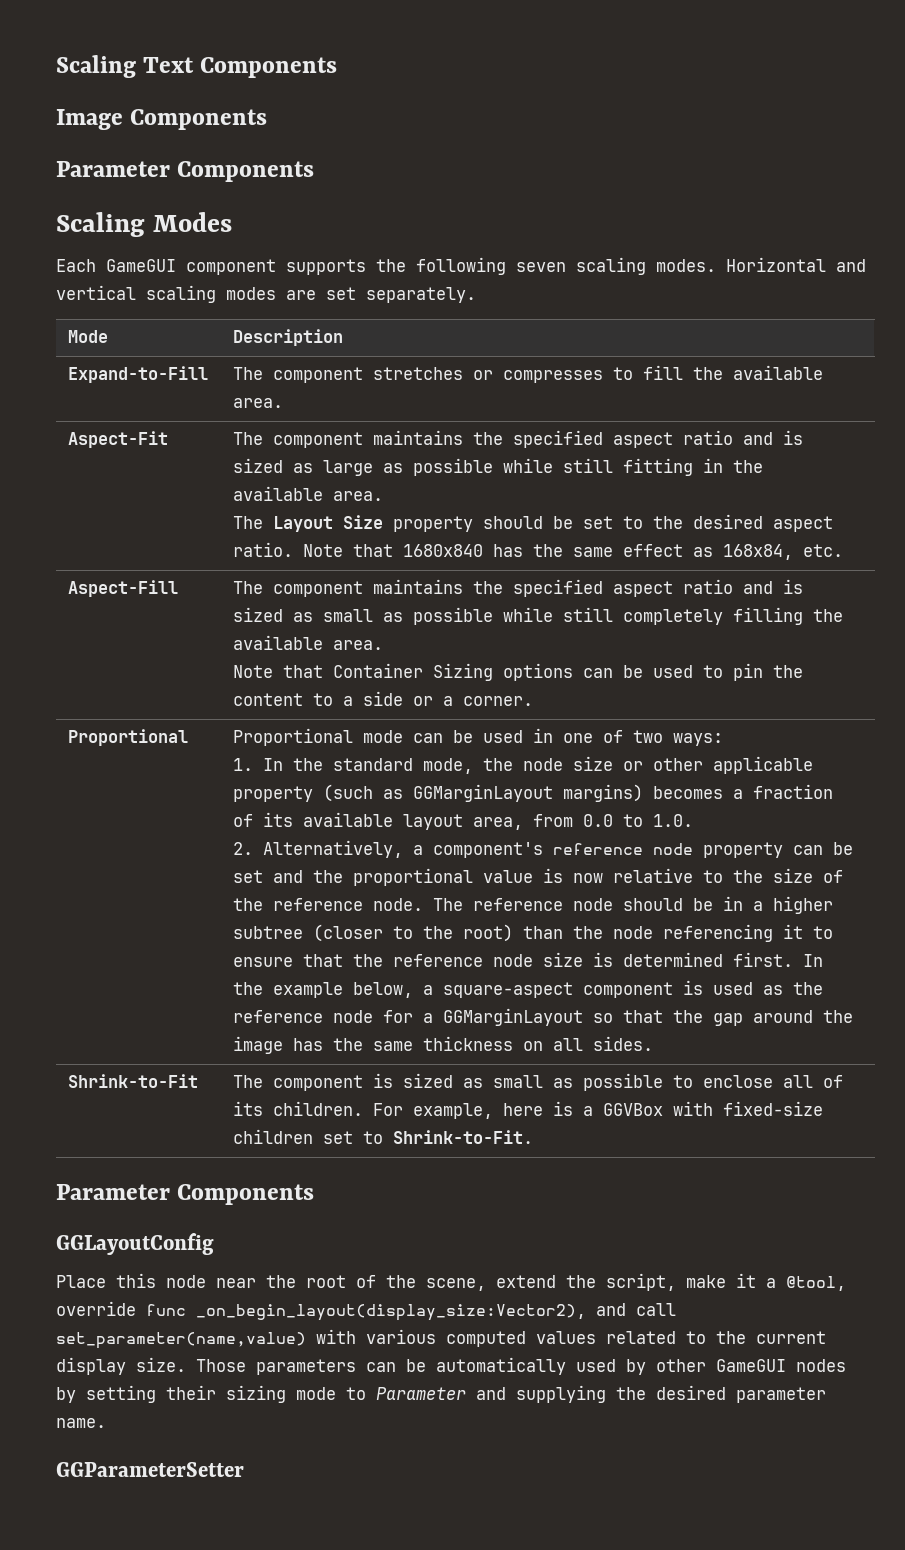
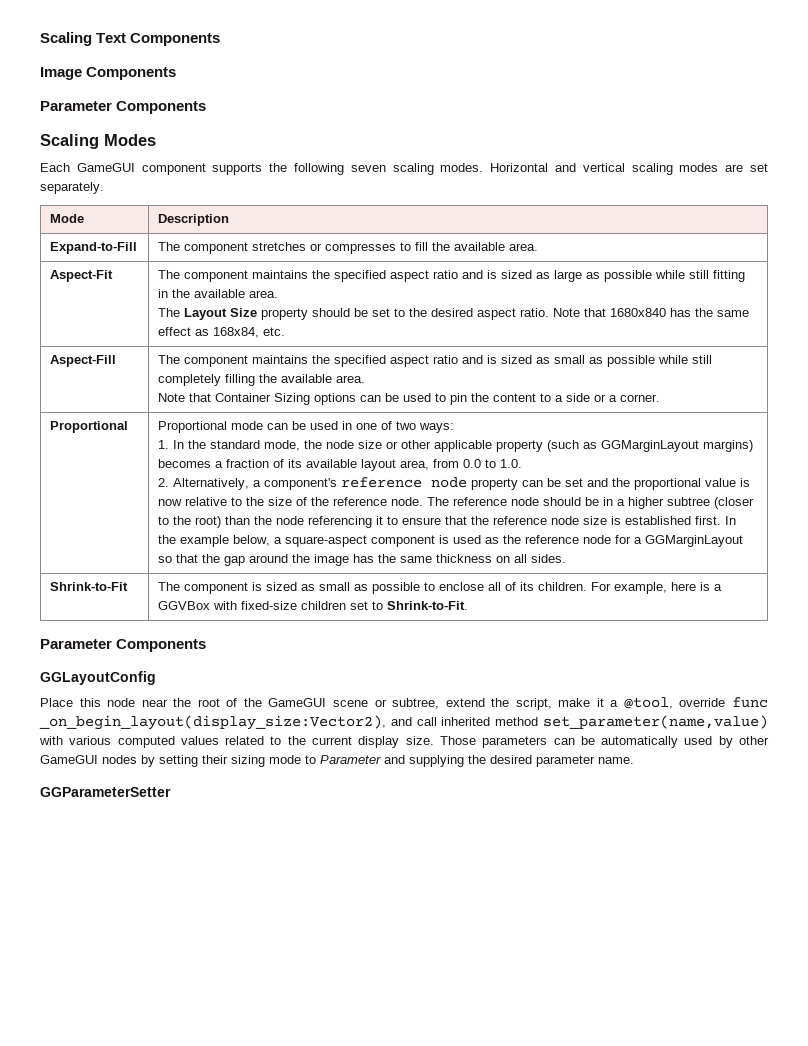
[623,952,724,967] determined -> [625,516,692,525] established
[426,1278,486,1291] scene, -> [268,698,440,709] GameGUI scene or subtree,
(676, 1309) none -> [441,717,539,726] inherited method

